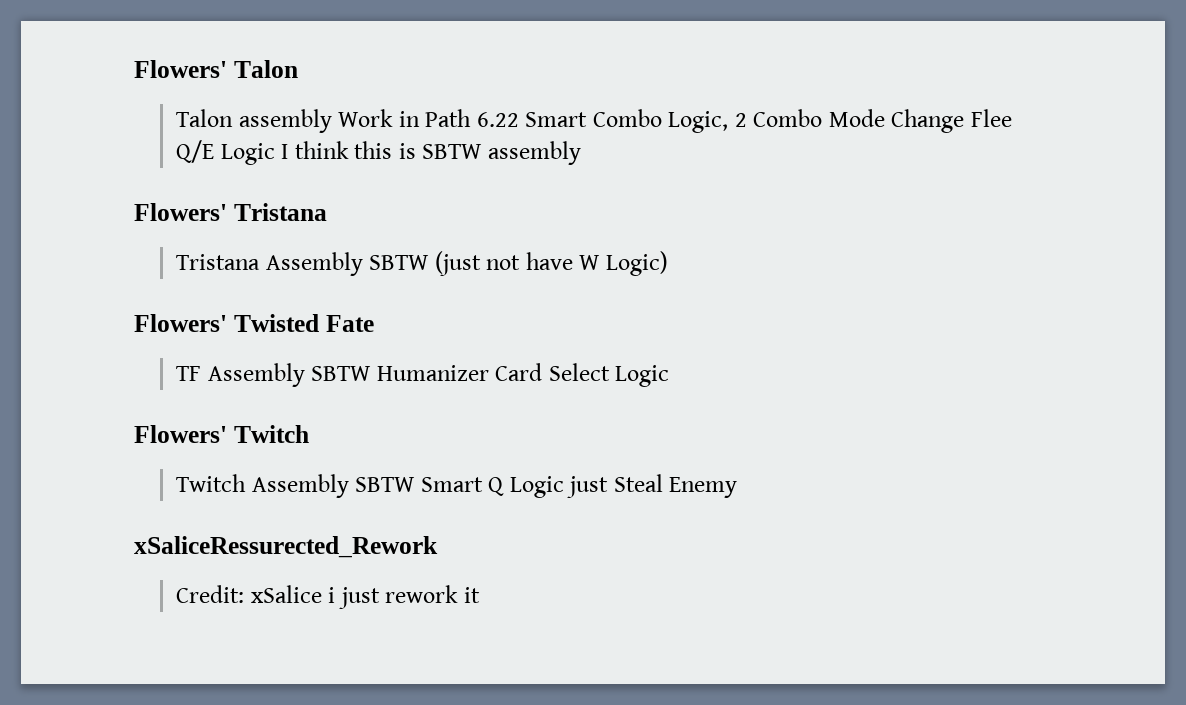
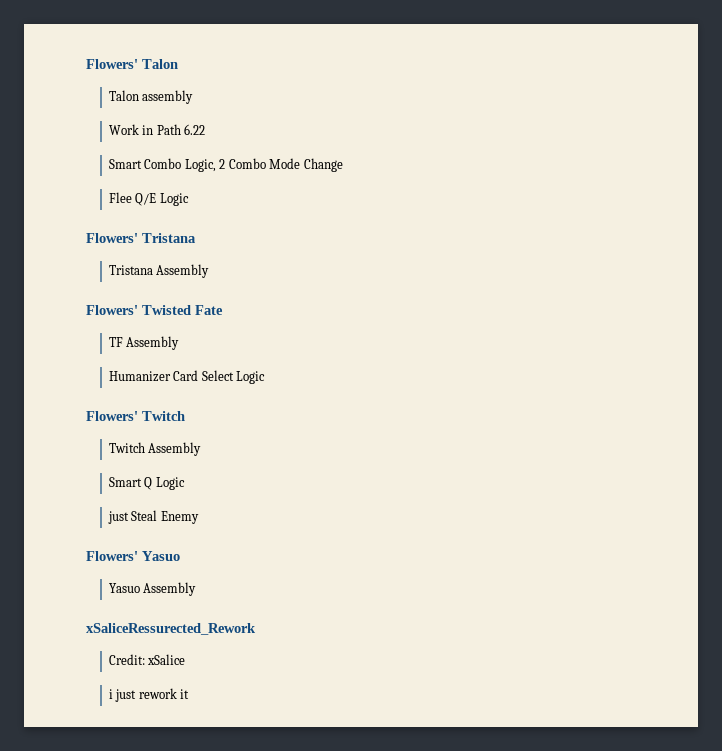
(332, 121) none -> (194, 97) //
(519, 119) none -> (206, 129) //
(965, 121) none -> (343, 165) //
[281,141,581,165] [134,203,327,221] [176,251,668,276] I think this is SBTW assembly // Flowers' Tristana // Tristana Assembly SBTW (just not have W Logic) -> [86,233,196,243] [108,264,210,278] // Flowers' Tristana // Tristana Assembly
[311,366,372,381] SBTW -> (180, 343) //
[355,477,416,492] SBTW -> (202, 449) //
(564, 487) none -> (185, 483) //
(738, 487) none -> [86,551,180,561] [108,582,197,596] // Flowers' Yasuo // Yasuo Assembly
(322, 594) none -> (186, 659) //

